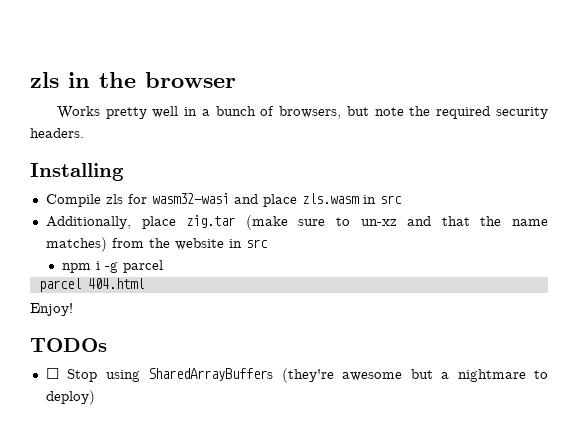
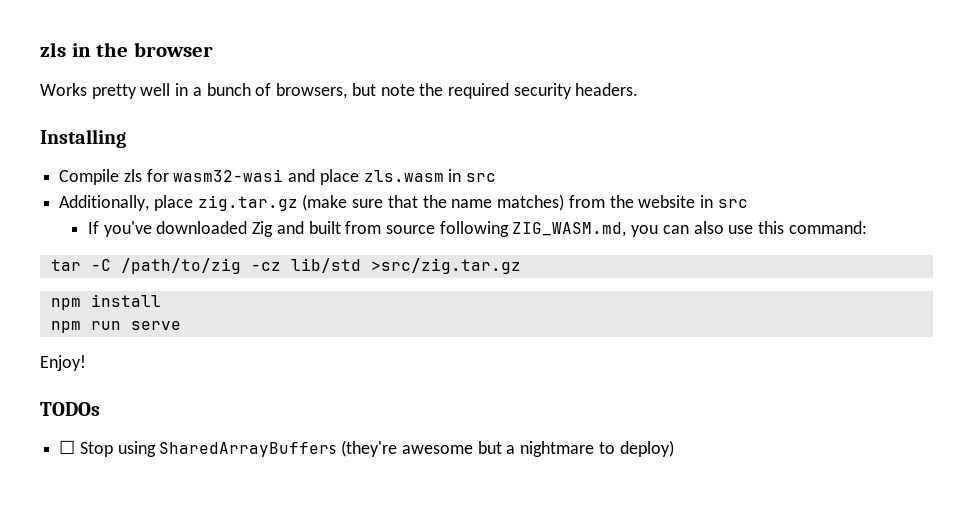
[186,215,236,228] zig.tar -> [197,195,298,211] zig.tar.gz
[335,216,432,226] to un-xz and -> (384, 203) none
[62,260,164,273] [38,278,144,292] npm i -g parcel // parcel 404.html -> [87,221,867,237] [50,258,521,274] [50,294,161,310] [50,321,181,333] If you've downloaded Zig and built from source following ZIG_WASM.md, you can also use this command: // tar -C /path/to/zig -cz lib/std >src/zig.tar.gz // npm install // npm run serve

